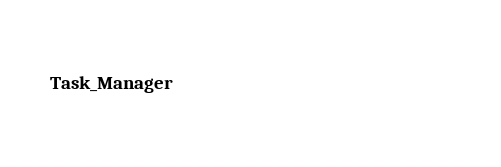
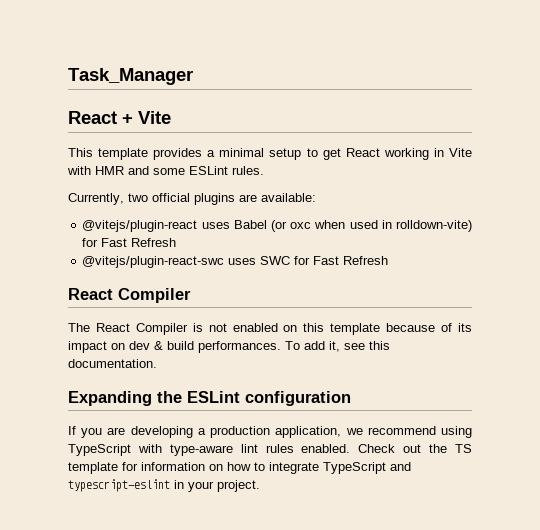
(173, 84) none -> [68,111,171,124] [68,148,472,160] [67,166,264,175] [68,193,316,205] [82,220,472,232] [82,238,177,247] [82,256,389,268] [68,288,191,303] [68,323,473,335] [68,341,390,353] [68,359,157,368] [68,391,351,406] [68,426,473,438] [68,444,473,456] [68,462,411,474] [68,479,260,492] // React + Vite // This template provides a minimal setup to get React working in Vite with HMR and some ESLint rules. // Currently, two official plugins are available: // @vitejs/plugin-react uses Babel (or oxc when used in rolldown-vite) for Fast Refresh // @vitejs/plugin-react-swc uses SWC for Fast Refresh // React Compiler // The React Compiler is not enabled on this template because of its impact on dev & build performances. To add it, see this documentation. // Expanding the ESLint configuration // If you are developing a production application, we recommend using TypeScript with type-aware lint rules enabled. Check out the TS template for information on how to integrate TypeScript and typescript-eslint in your project.

